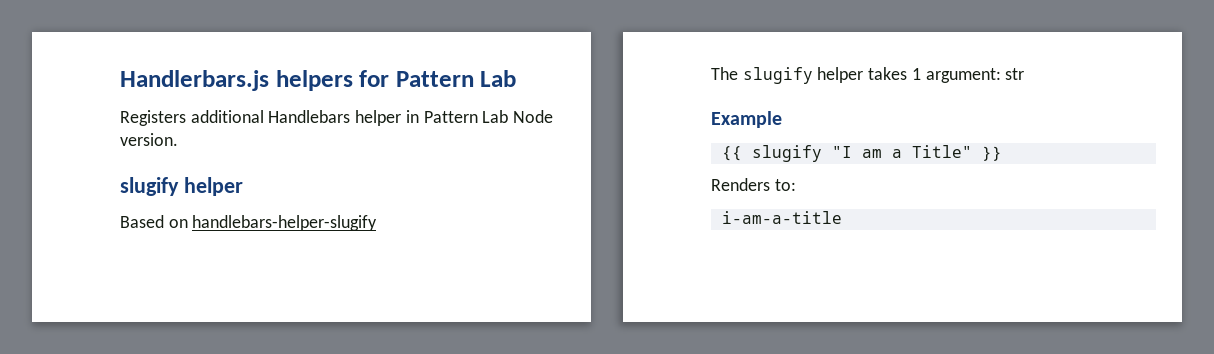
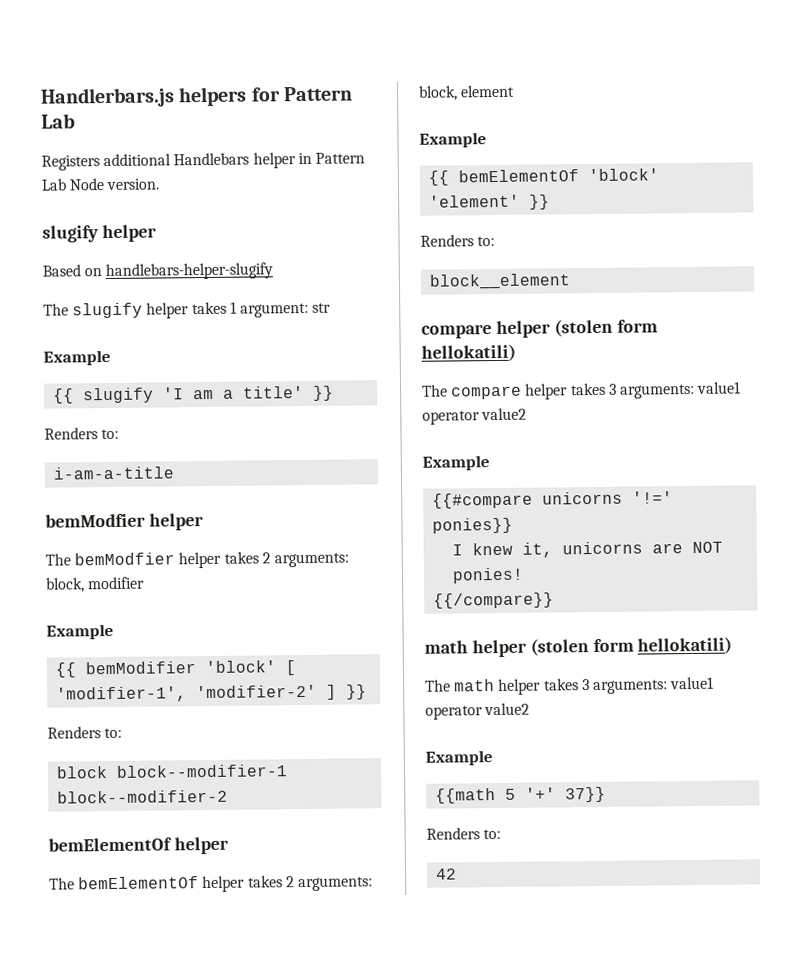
[831,146,852,158] "I -> [163,387,185,400] 'I
[911,145,972,158] Title" -> [243,385,305,399] title'
(842, 217) none -> [45,513,204,531] [45,551,349,569] [45,576,146,593] [46,623,114,640] [55,660,298,678] [56,684,368,703] [47,726,123,739] [56,764,289,779] [57,789,229,804] [48,836,229,855] [49,875,373,893] [418,84,516,101] [419,132,487,148] [428,168,660,186] [429,194,551,210] [420,234,496,247] [429,273,572,290] [421,318,658,339] [421,343,516,362] [422,381,742,400] [422,407,528,425] [422,455,490,471] [432,491,674,509] [432,517,514,534] [452,541,724,558] [452,567,525,584] [433,592,555,609] [424,636,733,658] [425,676,715,696] [425,702,531,720] [425,750,493,766] [435,786,607,804] [426,827,502,840] [436,868,458,880] // bemModfier helper // The bemModfier helper takes 2 arguments: block, modifier // Example // {{ bemModifier 'block' [ 'modifier-1', 'modifier-2' ] }} // Renders to: // block block--modifier-1 block--modifier-2 // bemElementOf helper // The bemElementOf helper takes 2 arguments: block, element // Example // {{ bemElementOf 'block' 'element' }} // Renders to: // block__element // compare helper (stolen form hellokatili) // The compare helper takes 3 arguments: value1 operator value2 // Example // {{#compare unicorns '!=' ponies}} // I knew it, unicorns are NOT ponies! // {{/compare}} // math helper (stolen form hellokatili) // The math helper takes 3 arguments: value1 operator value2 // Example // {{math 5 '+' 37}} // Renders to: // 42

